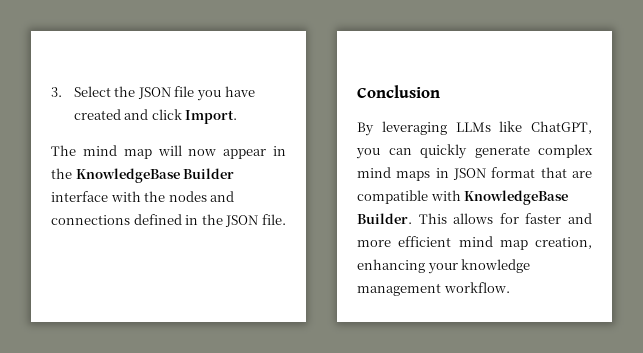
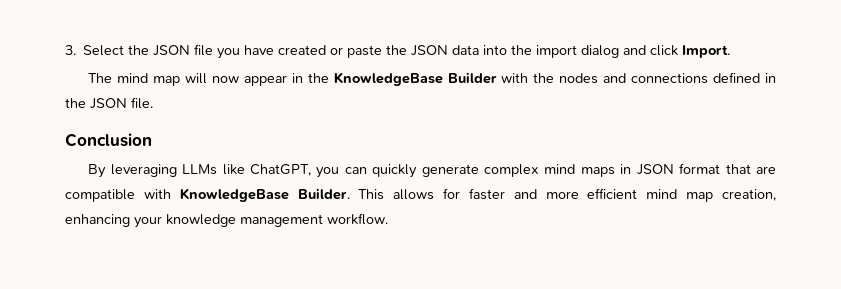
(121, 114) none -> [330,45,620,58] or paste the JSON data into the import dialog
[51,191,108,202] interface -> (497, 78) none

